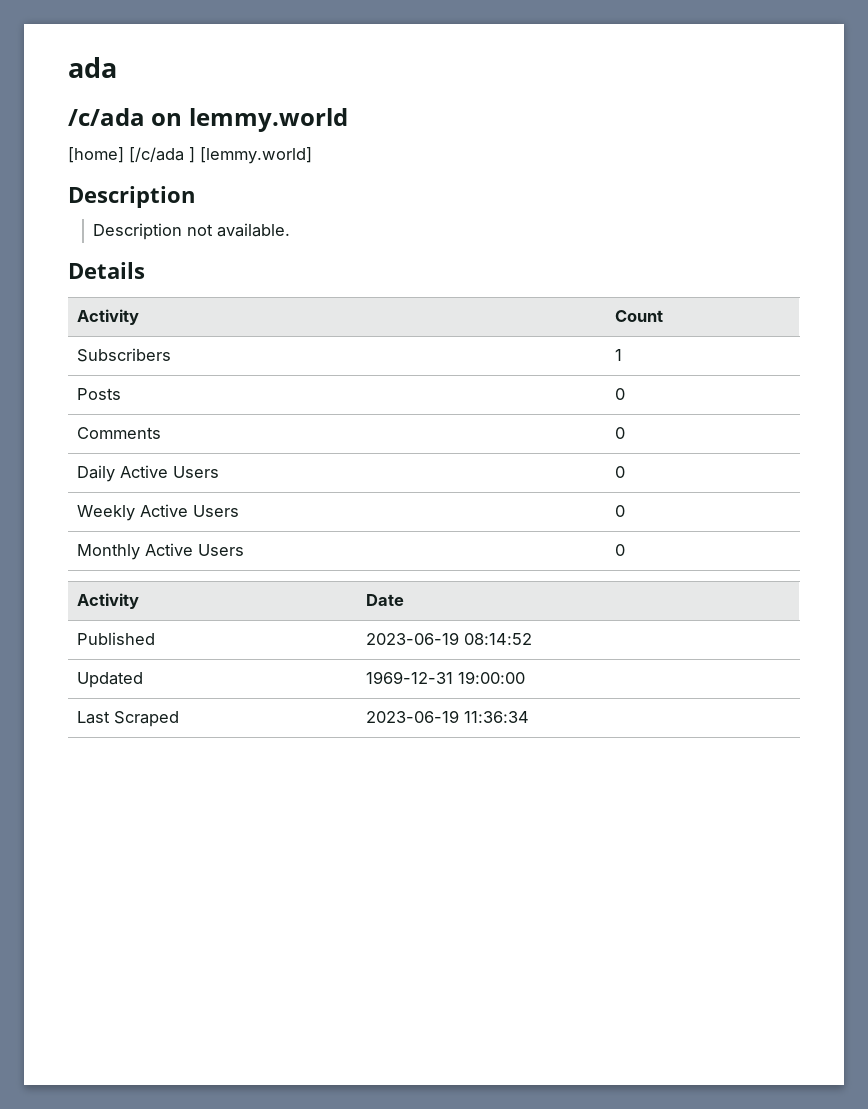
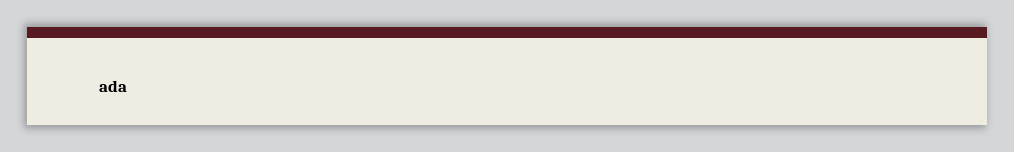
[68,108,348,132] [68,147,312,164] [68,186,195,208] [93,223,291,240] [68,262,145,279] [76,309,139,325] [614,310,663,322] [76,348,171,362] [614,349,622,361] [76,388,121,400] [614,388,625,400] [76,427,161,439] [614,427,625,439] [76,465,219,482] [614,466,625,478] [76,504,239,521] [614,505,625,517] [76,543,244,560] [614,544,625,556] [76,593,139,609] [365,594,404,606] [76,632,155,645] [365,632,532,645] [76,672,143,688] [365,671,525,684] [76,711,179,727] [365,710,529,723] // /c/ada on lemmy.world // [home] [/c/ada ] [lemmy.world] // Description // Description not available. // Details // Activity | Count // Subscribers | 1 // Posts | 0 // Comments | 0 // Daily Active Users | 0 // Weekly Active Users | 0 // Monthly Active Users | 0 // Activity | Date // Published | 2023-06-19 08:14:52 // Updated | 1969-12-31 19:00:00 // Last Scraped | 2023-06-19 11:36:34 -> (127, 86) none

